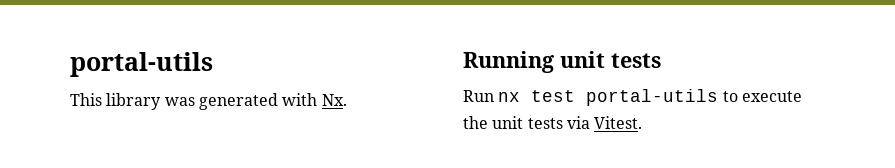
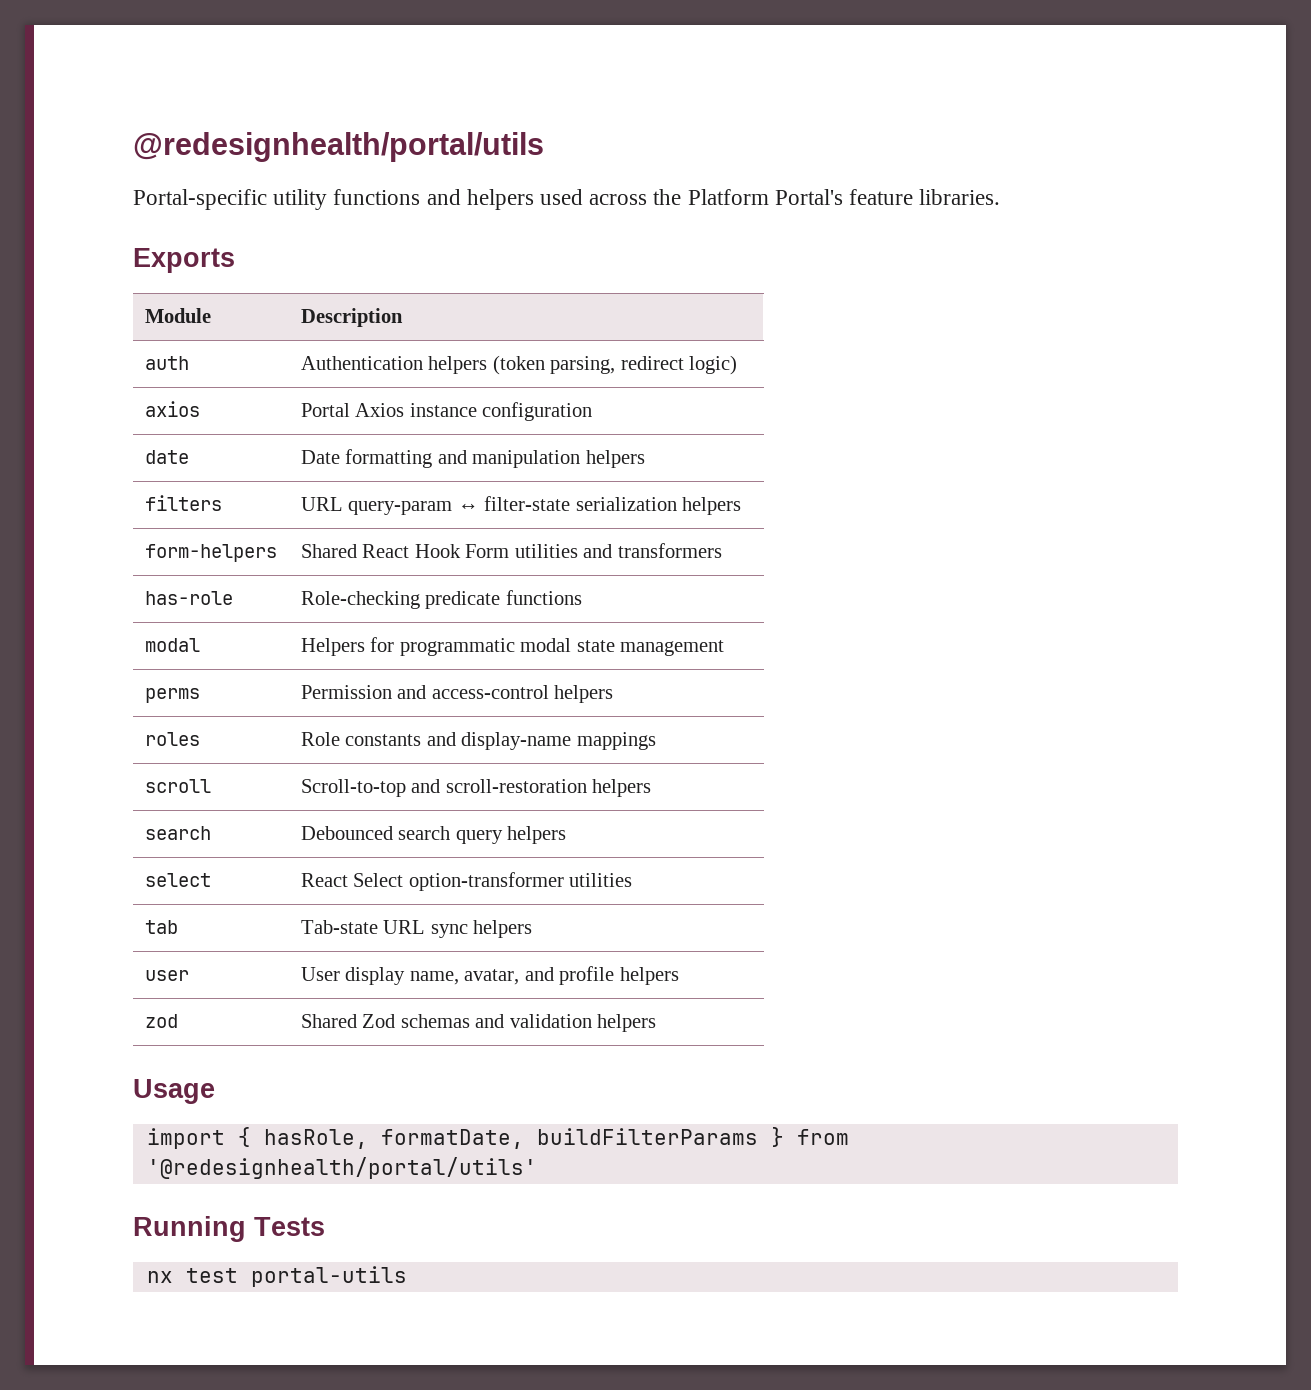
[70,52,213,77] [70,93,347,110] [463,51,661,73] [463,89,802,106] [463,116,643,129] portal-utils // This library was generated with Nx. // Running unit tests // Run nx test portal-utils to execute the unit tests via Vitest. -> [133,132,544,162] [133,189,1001,210] [133,248,235,273] [144,308,211,323] [300,308,403,327] [144,356,189,370] [300,355,738,375] [144,401,200,417] [300,402,593,421] [144,450,189,464] [300,449,645,468] [144,495,222,511] [300,496,742,515] [144,544,277,562] [300,543,723,558] [144,591,233,605] [300,590,582,609] [144,638,200,652] [300,637,725,656] [144,688,200,703] [300,685,614,703] [144,732,200,746] [300,732,656,750] [144,779,211,793] [300,779,652,797] [144,826,211,840] [300,826,567,844] [144,873,211,887] [300,872,633,891] [144,920,178,934] [300,920,533,938] [144,970,189,981] [300,966,680,985] [144,1014,178,1028] [300,1014,657,1032] [133,1079,215,1104] [146,1127,849,1149] [146,1157,537,1179] [133,1216,325,1242] [146,1266,407,1287] @redesignhealth/portal/utils // Portal-specific utility functions and helpers used across the Platform Portal's feature libraries. // Exports // Module | Description // auth | Authentication helpers (token parsing, redirect logic) // axios | Portal Axios instance configuration // date | Date formatting and manipulation helpers // filters | URL query-param ↔ filter-state serialization helpers // form-helpers | Shared React Hook Form utilities and transformers // has-role | Role-checking predicate functions // modal | Helpers for programmatic modal state management // perms | Permission and access-control helpers // roles | Role constants and display-name mappings // scroll | Scroll-to-top and scroll-restoration helpers // search | Debounced search query helpers // select | React Select option-transformer utilities // tab | Tab-state URL sync helpers // user | User display name, avatar, and profile helpers // zod | Shared Zod schemas and validation helpers // Usage // import { hasRole, formatDate, buildFilterParams } from '@redesignhealth/portal/utils' // Running Tests // nx test portal-utils

